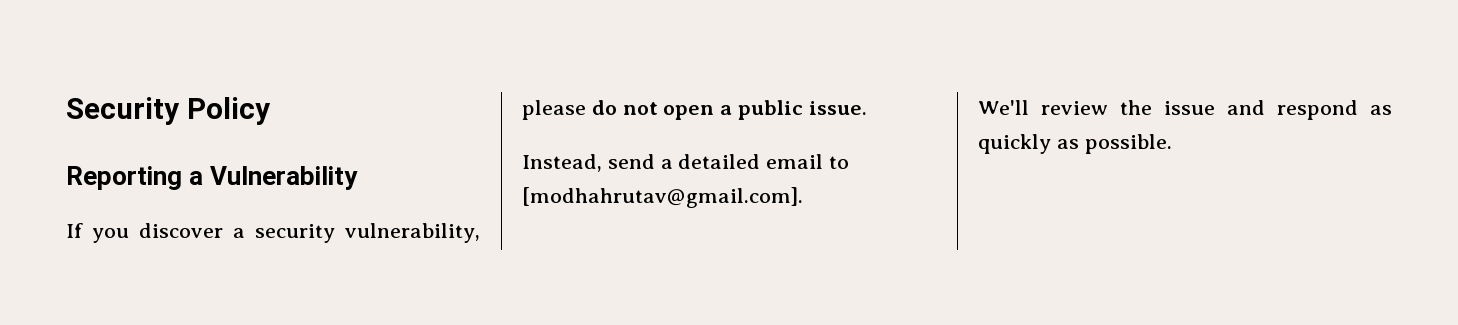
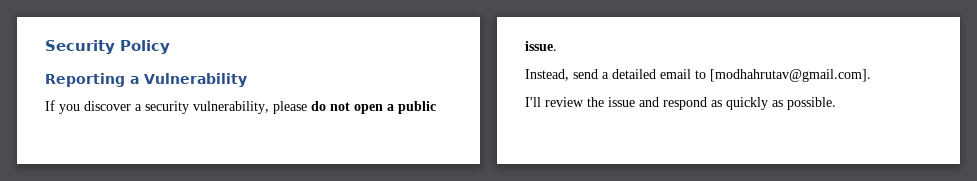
[978,100,1029,115] We'll -> [525,97,541,107] I'll

